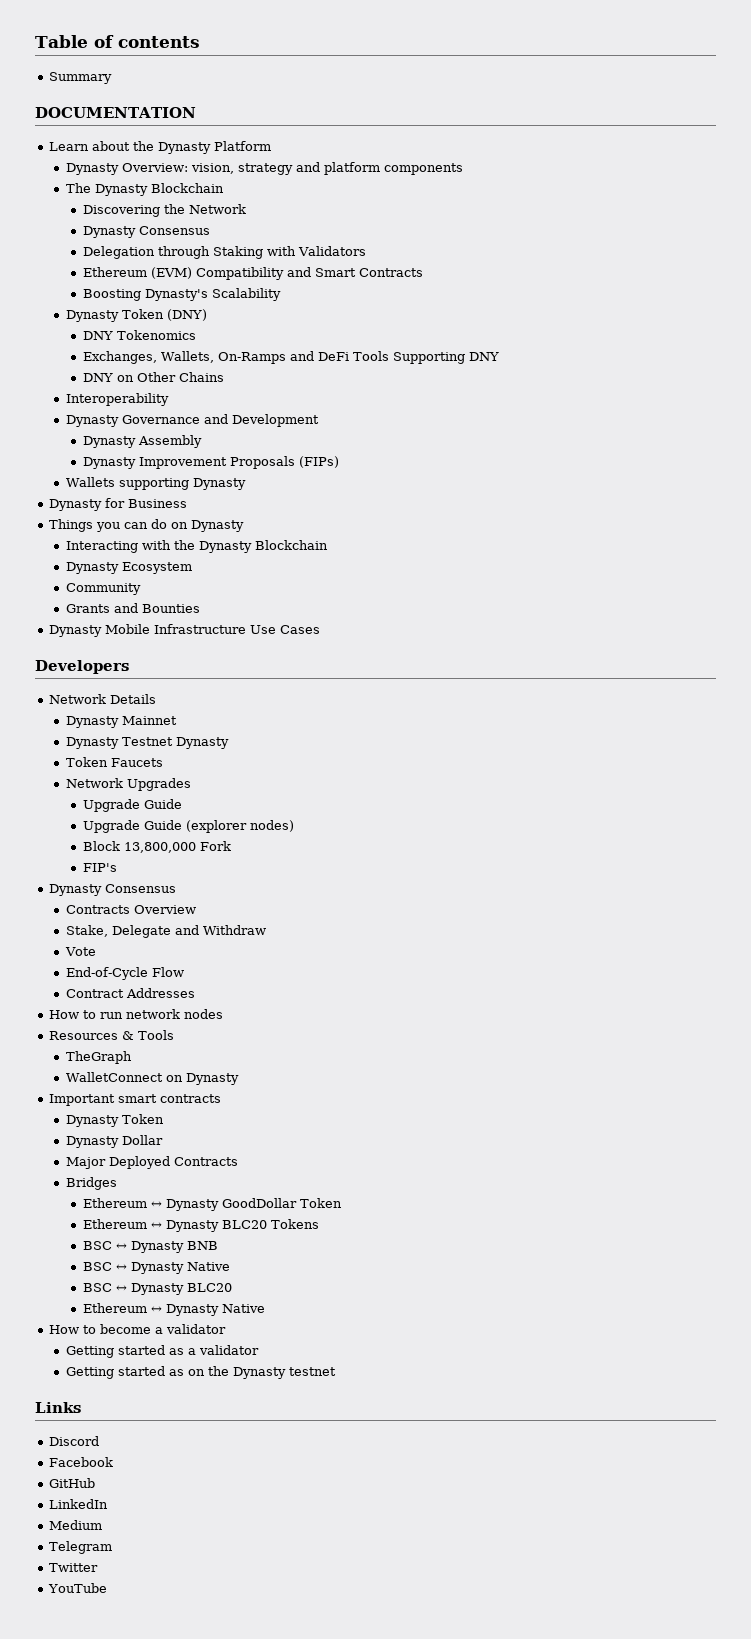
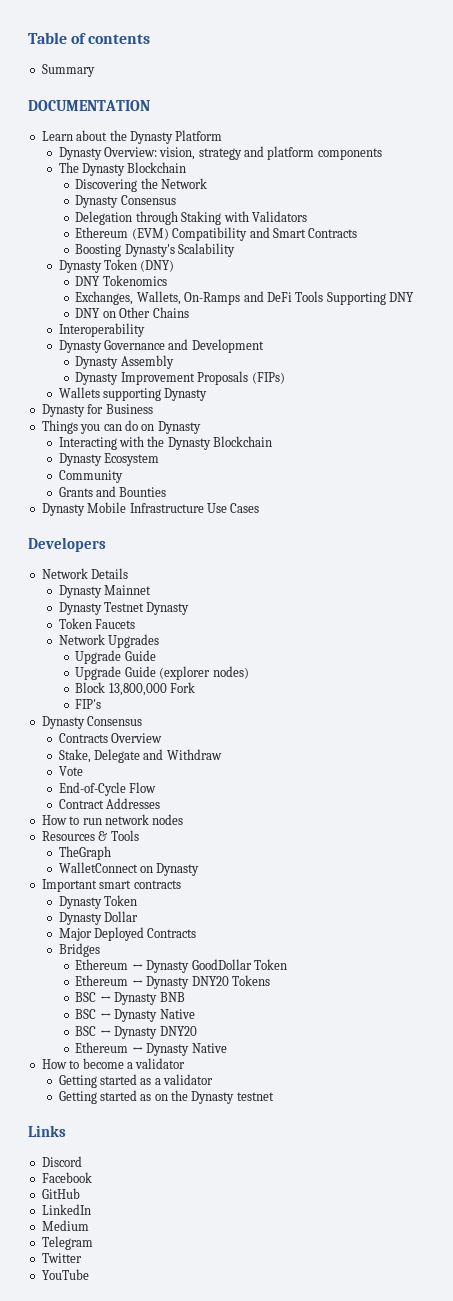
[221,1220,267,1229] BLC20 -> [191,976,229,986] DNY20
[186,1283,232,1292] BLC20 -> [159,1026,197,1036] DNY20

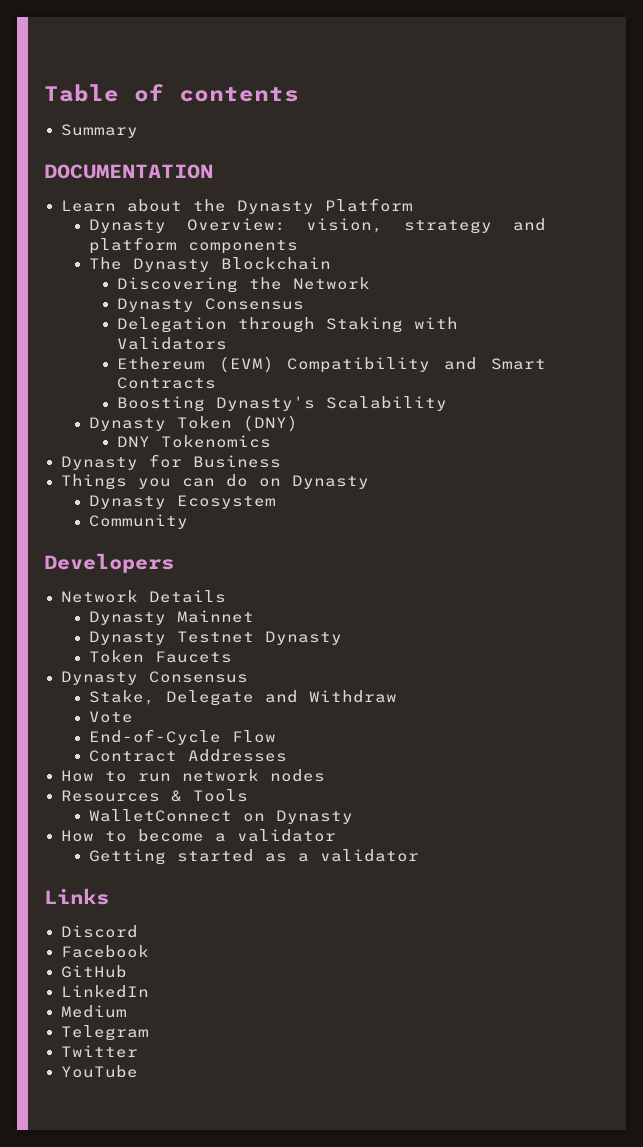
[75,291,415,305] [75,307,189,318] [58,323,145,337] [58,339,264,353] [75,355,174,369] [75,371,285,385] [58,387,208,401] // Exchanges, Wallets, On-Ramps and DeFi Tools Supporting DNY // DNY on Other Chains // Interoperability // Dynasty Governance and Development // Dynasty Assembly // Dynasty Improvement Proposals (FIPs) // Wallets supporting Dynasty -> (271, 441) none
[58,436,273,450] [58,453,159,466] [58,470,123,483] [58,486,167,497] [41,502,260,516] Interacting with the Dynasty Blockchain // Dynasty Ecosystem // Community // Grants and Bounties // Dynasty Mobile Infrastructure Use Cases -> [88,495,276,509] [88,514,188,529] Dynasty Ecosystem // Community
[58,634,159,648] [75,650,156,664] [75,666,249,680] [75,682,196,696] [75,699,102,709] [41,716,143,729] [58,733,162,743] // Network Upgrades // Upgrade Guide // Upgrade Guide (explorer nodes) // Block 13,800,000 Fork // FIP's // Dynasty Consensus // Contracts Overview -> [60,671,248,685] // Dynasty Consensus
[58,846,111,860] // TheGraph -> (248, 795) none
[41,879,181,892] [58,895,137,909] [58,911,138,925] [58,927,197,941] [58,943,100,957] [75,959,287,973] [75,975,270,989] [75,992,185,1005] [75,1009,195,1022] [75,1026,197,1039] [75,1042,227,1056] // Important smart contracts // Dynasty Token // Dynasty Dollar // Major Deployed Contracts // Bridges // Ethereum ↔ Dynasty GoodDollar Token // Ethereum ↔ Dynasty DNY20 Tokens // BSC ↔ Dynasty BNB // BSC ↔ Dynasty Native // BSC ↔ Dynasty DNY20 // Ethereum ↔ Dynasty Native -> (353, 817) none
[58,1090,274,1104] // Getting started as on the Dynasty testnet -> (419, 855) none

